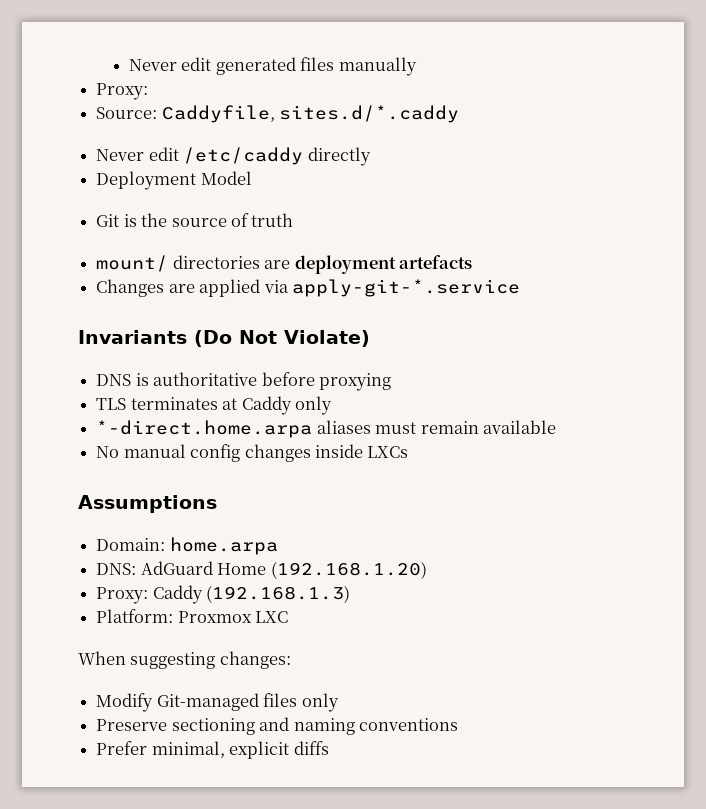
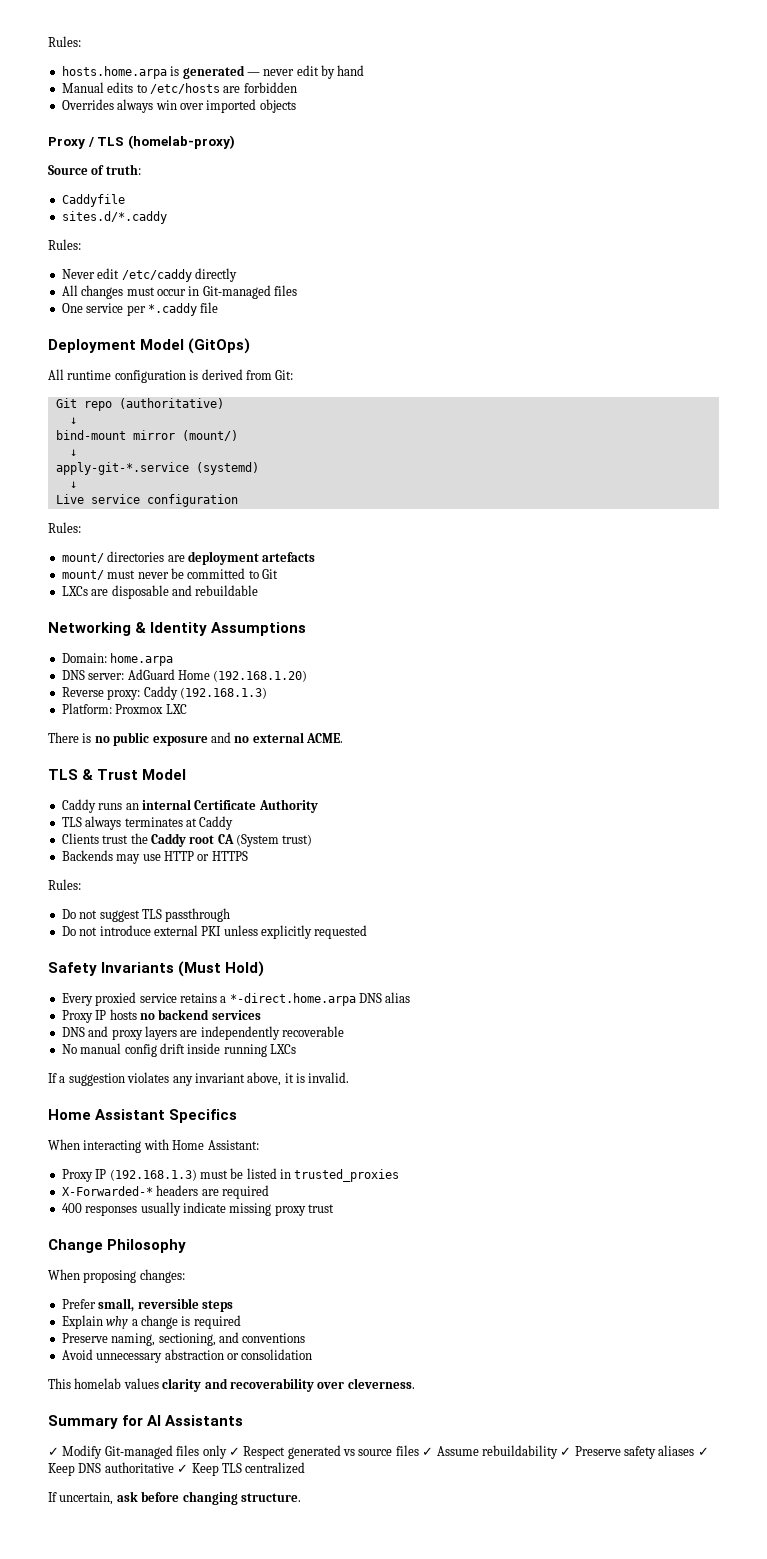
[128,57,417,76] [96,83,149,100] [96,105,275,123] Never edit generated files manually // Proxy: // Source: Caddyfile, -> [48,36,81,47] [61,65,365,79] [61,82,297,94] [61,99,296,113] [48,135,235,149] [48,164,141,175] [61,194,125,207] Rules: // hosts.home.arpa is generated — never edit by hand // Manual edits to /etc/hosts are forbidden // Overrides always win over imported objects // Proxy / TLS (homelab-proxy) // Source of truth: // Caddyfile //
(460, 114) none -> [48,239,81,250] // Rules:
[96,171,252,190] [96,213,294,227] Deployment Model // Git is the source of truth -> [61,285,297,299] [61,302,219,316] [48,338,251,354] [48,369,294,383] [55,398,224,411] [69,417,77,424] [55,430,238,441] [69,449,77,456] [55,462,259,475] [69,481,77,488] [55,494,238,507] [48,522,81,533] All changes must occur in Git‑managed files // One service per *.caddy file // Deployment Model (GitOps) // All runtime configuration is derived from Git: // Git repo (authoritative) // ↓ // bind‑mount mirror (mount/) // ↓ // apply‑git‑*.service (systemd) // ↓ // Live service configuration // Rules:
[96,279,520,297] [78,330,370,347] [96,372,391,391] [96,396,332,415] [96,420,556,438] [96,444,409,462] Changes are applied via apply-git-*.service // Invariants (Do Not Violate) // DNS is authoritative before proxying // TLS terminates at Caddy only // *-direct.home.arpa aliases must remain available // No manual config changes inside LXCs // -> [61,568,278,580] [61,585,259,599] [48,622,208,636] mount/ must never be committed to Git // LXCs are disposable and rebuildable // Networking & Identity
[96,563,137,575] DNS: -> [61,670,125,680] DNS server:
[96,587,149,604] Proxy: -> [61,687,141,700] Reverse proxy:
[78,651,291,669] [96,693,339,712] [96,717,458,735] [96,741,329,759] When suggesting changes: // Modify Git-managed files only // Preserve sectioning and naming conventions // Prefer minimal, explicit diffs -> [48,732,343,746] [48,769,187,780] [61,799,318,813] [61,816,234,830] [61,833,313,847] [61,850,248,864] [48,879,81,890] [61,908,231,922] [61,925,368,939] [48,961,265,977] [61,992,411,1006] [61,1009,261,1023] [61,1026,344,1040] [61,1043,296,1057] [48,1072,350,1086] [48,1109,238,1123] [48,1139,259,1153] [61,1168,400,1182] [61,1185,269,1199] [61,1202,334,1216] [48,1239,187,1253] [48,1269,185,1283] [61,1298,233,1312] [61,1315,241,1329] [61,1332,306,1346] [61,1349,313,1363] [48,1378,415,1392] [48,1415,244,1429] [48,1445,709,1459] [48,1462,306,1476] [48,1491,301,1505] There is no public exposure and no external ACME. // TLS & Trust Model // Caddy runs an internal Certificate Authority // TLS always terminates at Caddy // Clients trust the Caddy root CA (System trust) // Backends may use HTTP or HTTPS // Rules: // Do not suggest TLS passthrough // Do not introduce external PKI unless explicitly requested // Safety Invariants (Must Hold) // Every proxied service retains a *-direct.home.arpa DNS alias // Proxy IP hosts no backend services // DNS and proxy layers are independently recoverable // No manual config drift inside running LXCs // If a suggestion violates any invariant above, it is invalid. // Home Assistant Specifics // When interacting with Home Assistant: // Proxy IP (192.168.1.3) must be listed in trusted_proxies // X‑Forwarded‑* headers are required // 400 responses usually indicate missing proxy trust // Change Philosophy // When proposing changes: // Prefer small, reversible steps // Explain why a change is required // Preserve naming, sectioning, and conventions // Avoid unnecessary abstraction or consolidation // This homelab values clarity and recoverability over cleverness. // Summary for AI Assistants // ✓ Modify Git‑managed files only ✓ Respect generated vs source files ✓ Assume rebuildability ✓ Preserve safety aliases ✓ Keep DNS authoritative ✓ Keep TLS centralized // If uncertain, ask before changing structure.

